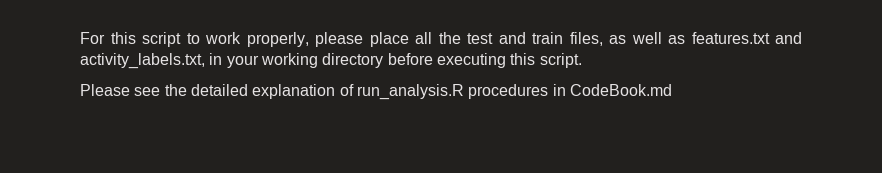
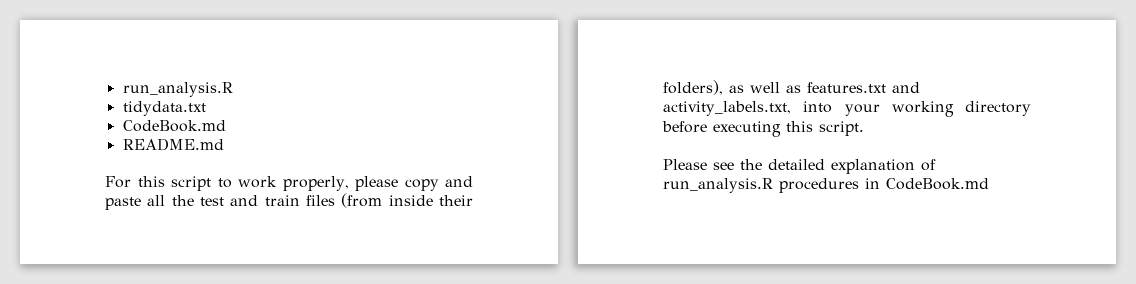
(80, 38) none -> [122,82,233,97] [122,101,206,116] [122,120,226,132] [122,138,224,151] run_analysis.R // tidydata.txt // CodeBook.md // README.md //
[369,32,409,47] place -> [404,176,473,191] [105,197,141,210] copy and paste
[569,32,603,46] files, -> [306,193,473,208] [663,80,723,95] files (from inside their folders),
[209,53,223,65] in -> [803,101,833,113] into

